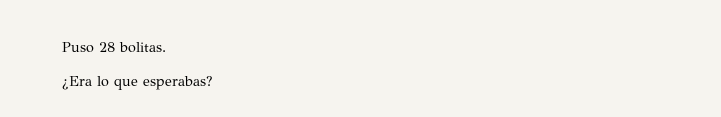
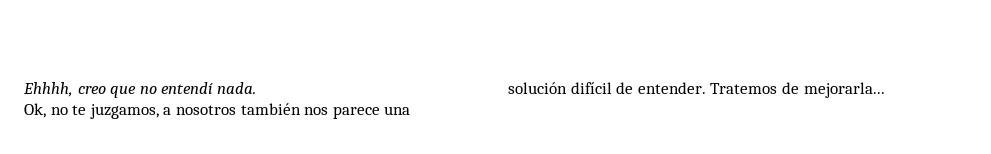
[62,42,166,53] [62,76,213,90] Puso 28 bolitas. // ¿Era lo que esperabas? -> [23,82,256,98] [24,103,411,119] [508,82,885,98] Ehhhh, creo que no entendí nada. // Ok, no te juzgamos, a nosotros también nos parece una solución difícil de entender. Tratemos de mejorarla...

